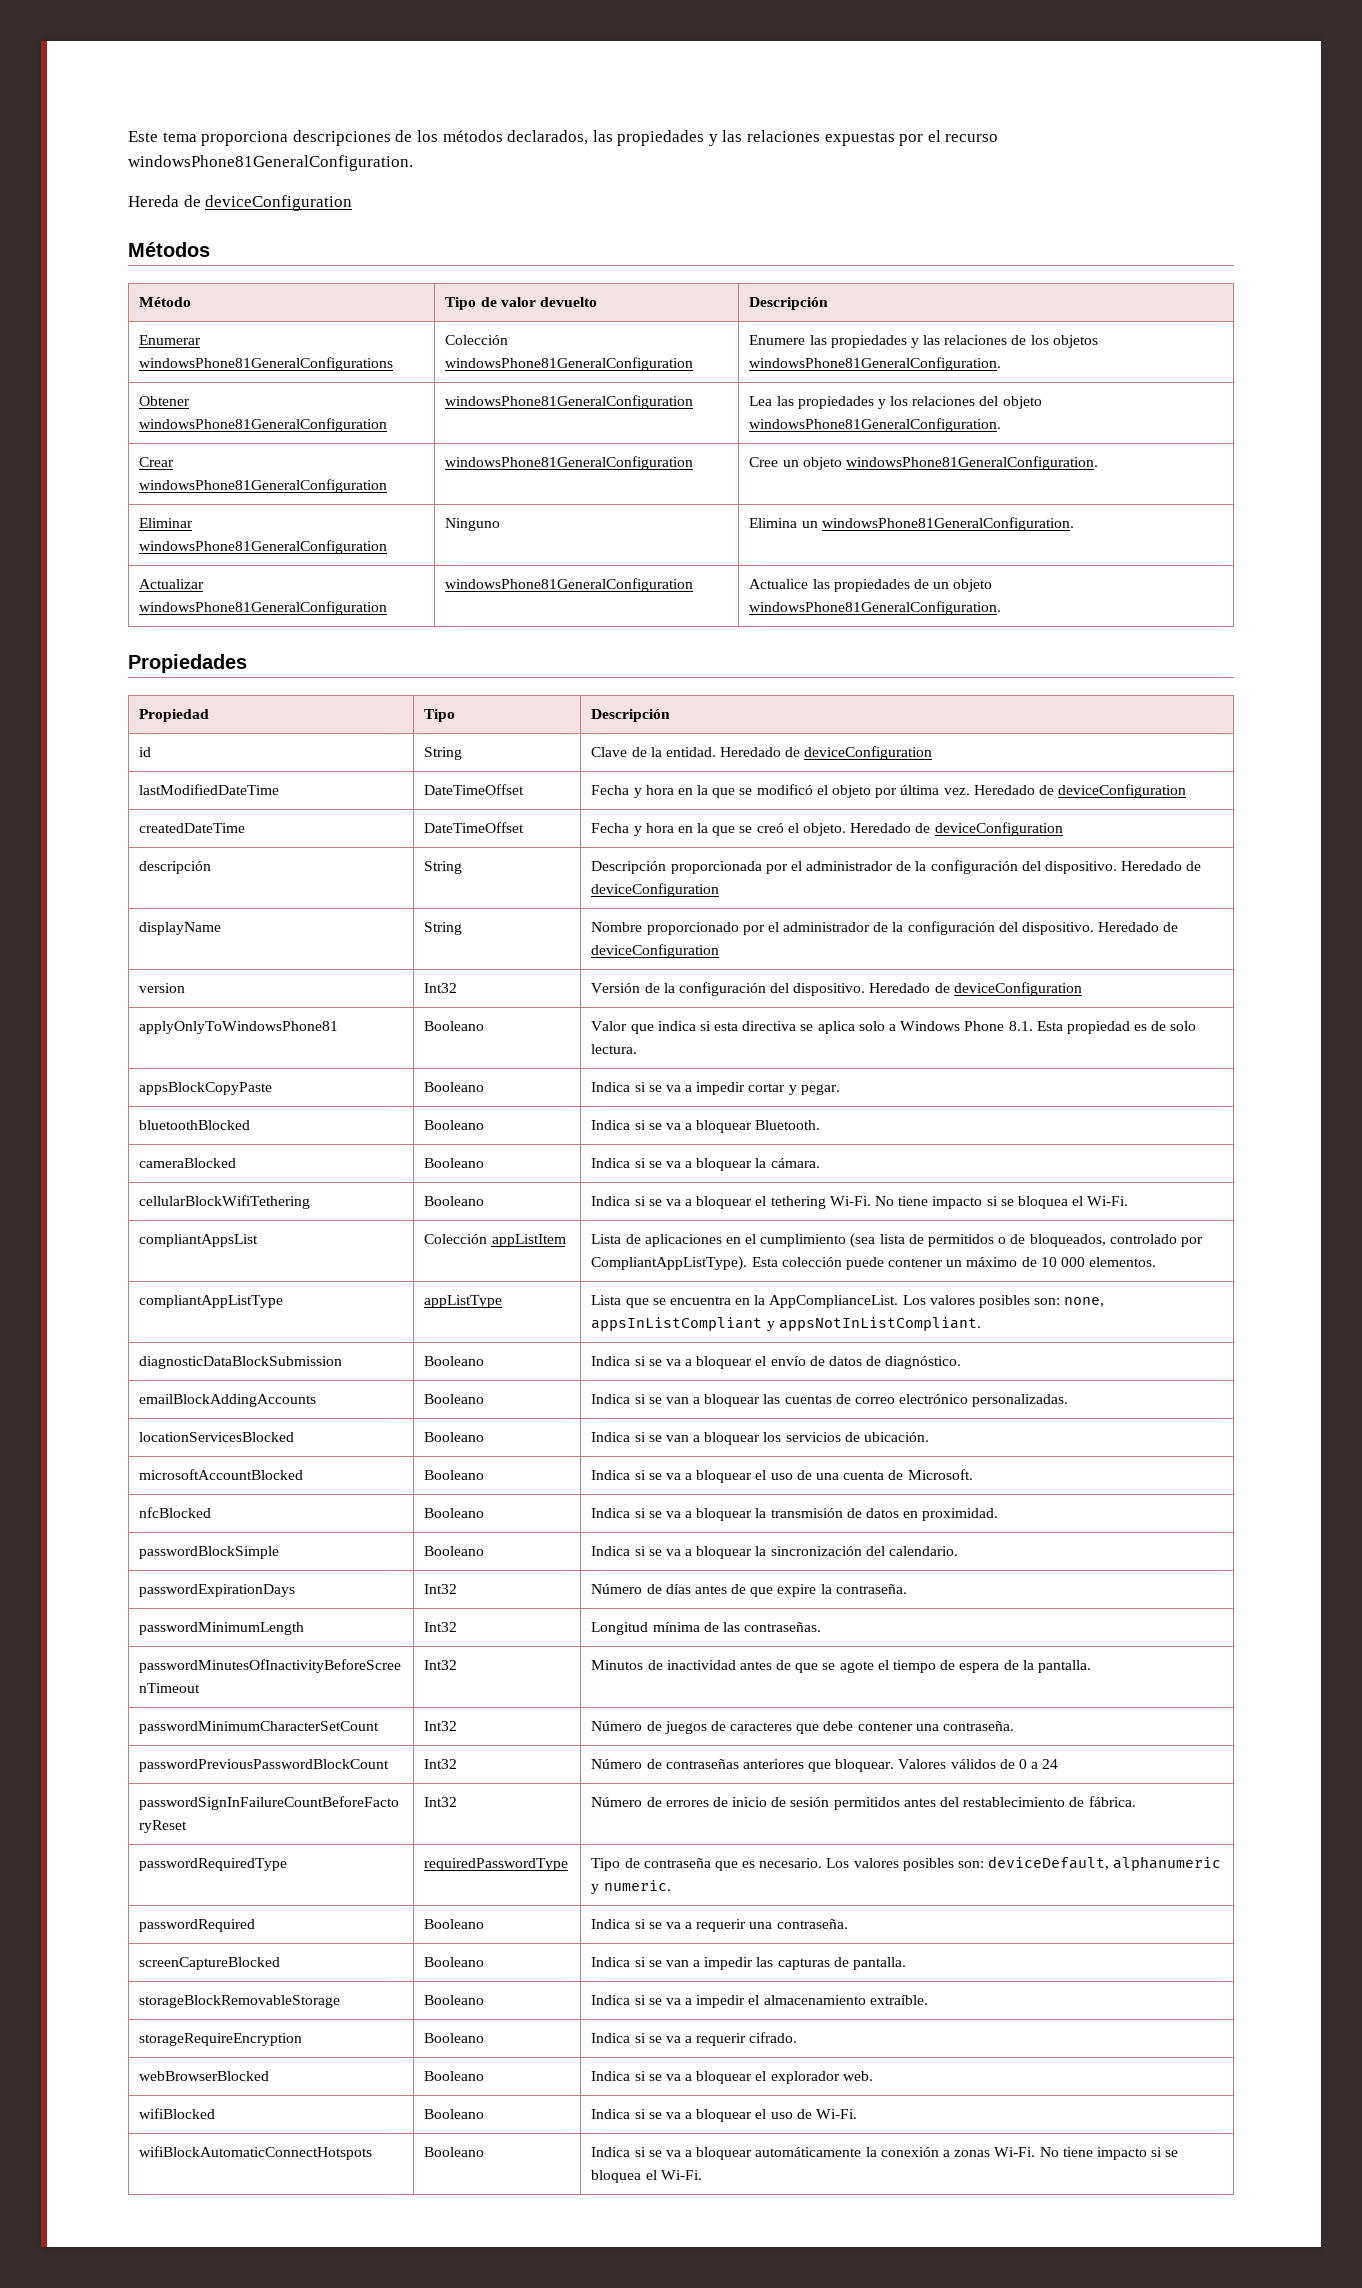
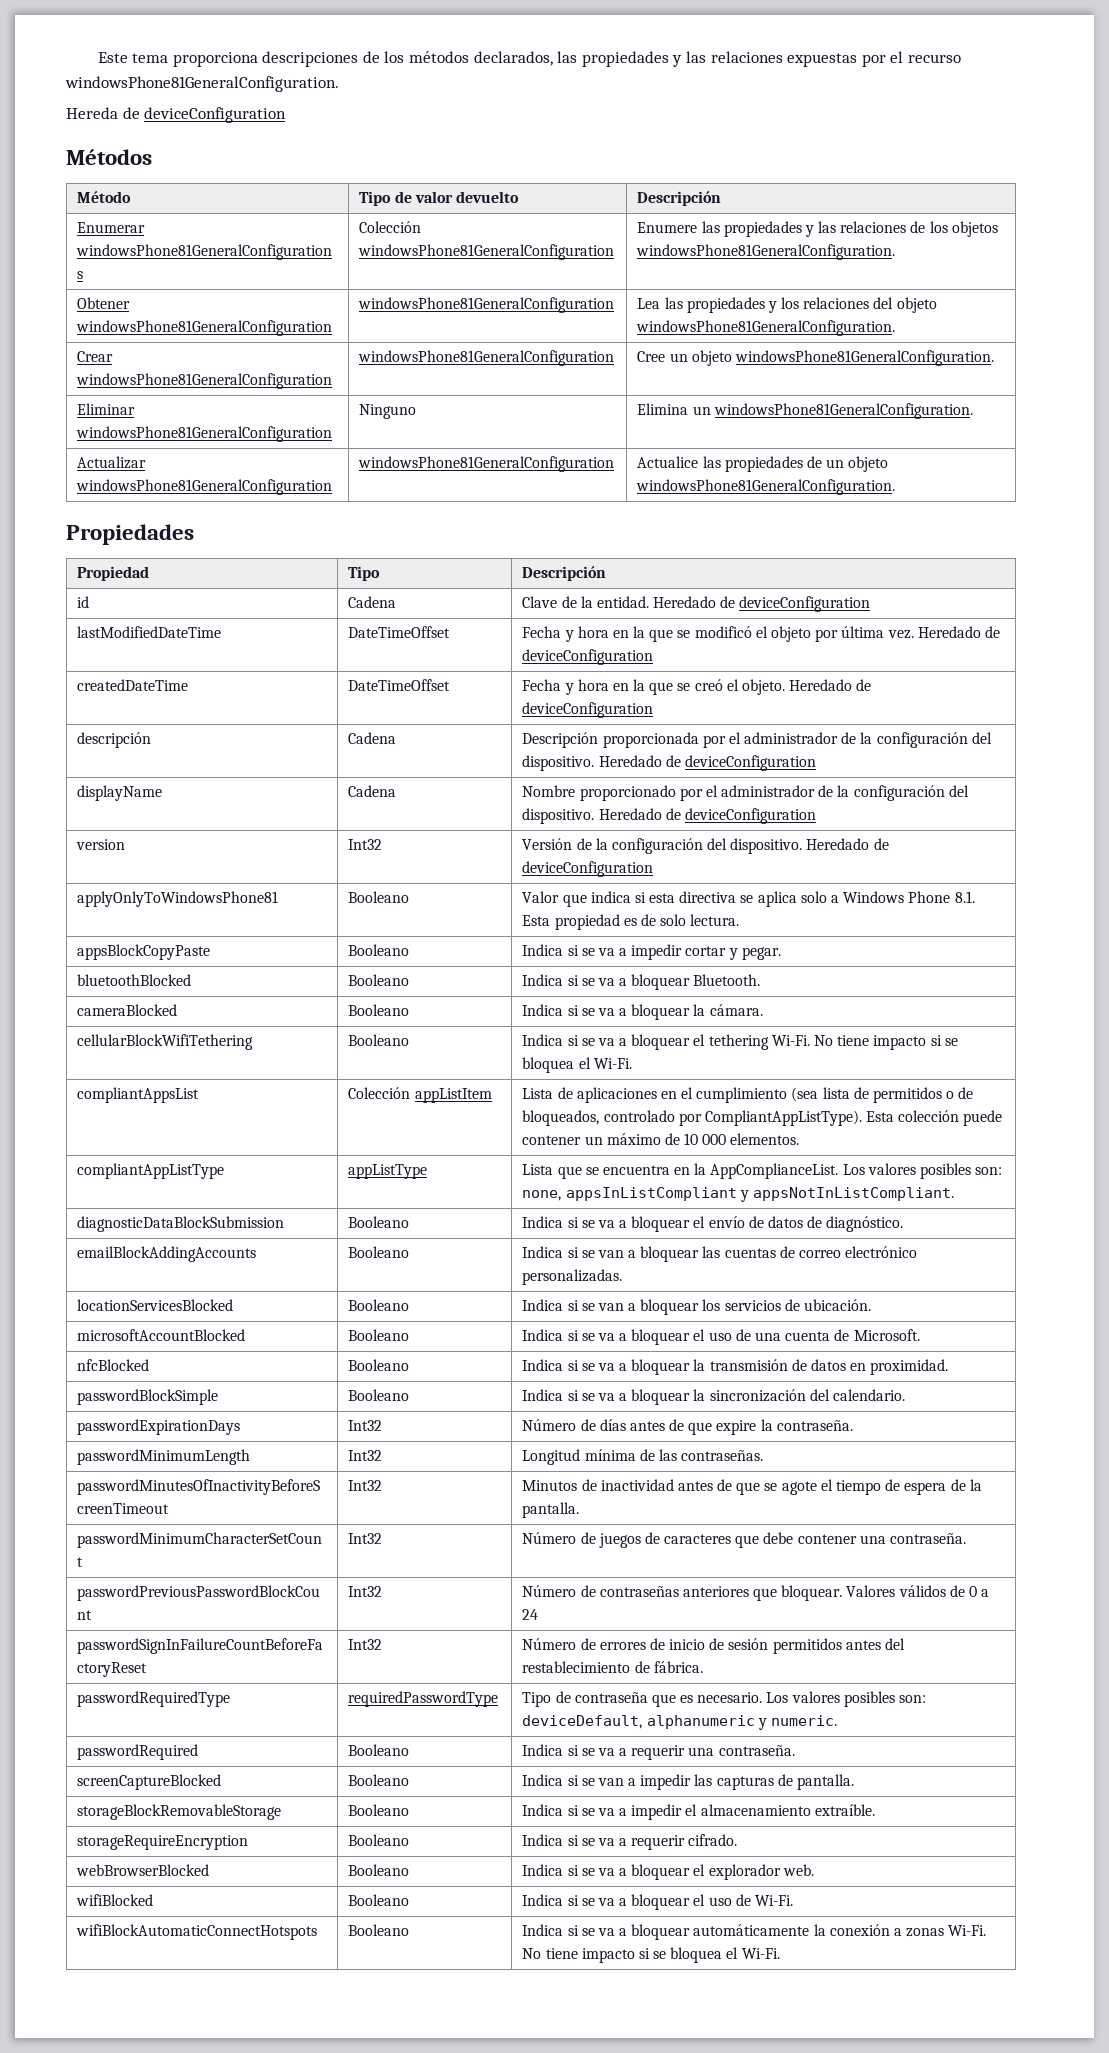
[424,747,463,760] String -> [348,596,397,608] Cadena
[424,861,463,874] String -> [348,732,397,744] Cadena
[424,922,463,935] String -> [348,785,397,797] Cadena

